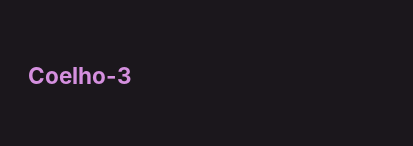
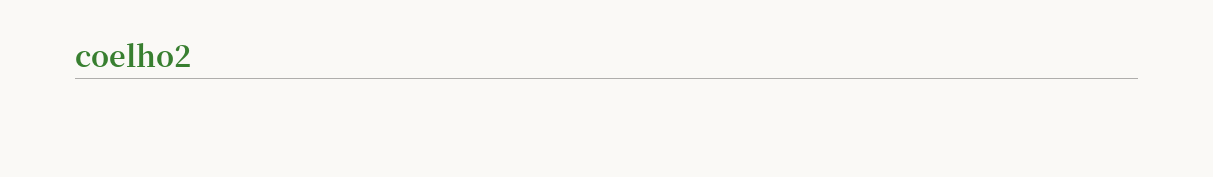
[28,67,132,84] Coelho-3 -> [75,43,191,67] coelho2

